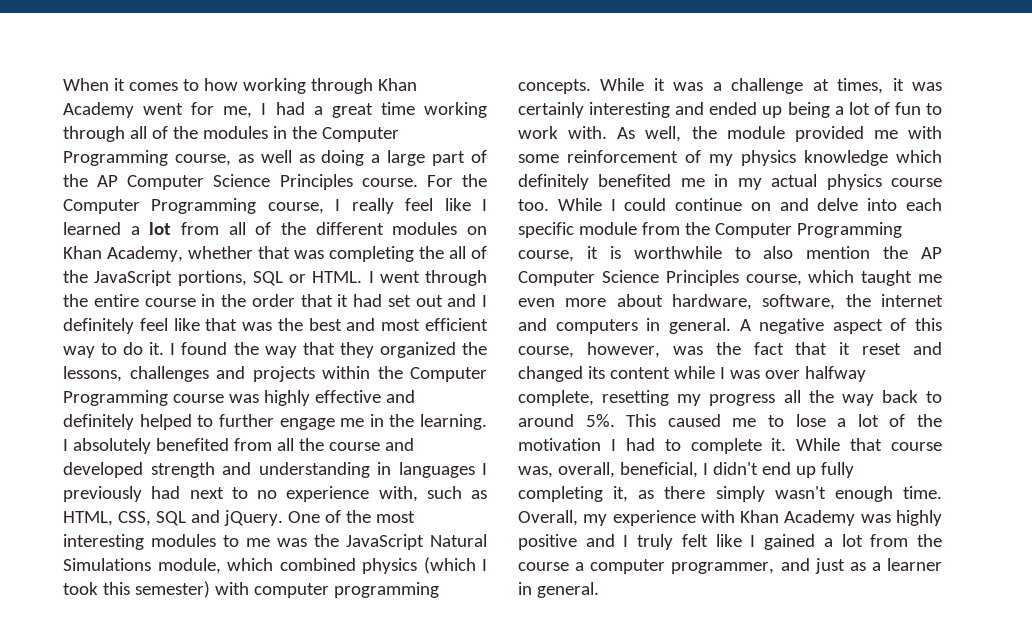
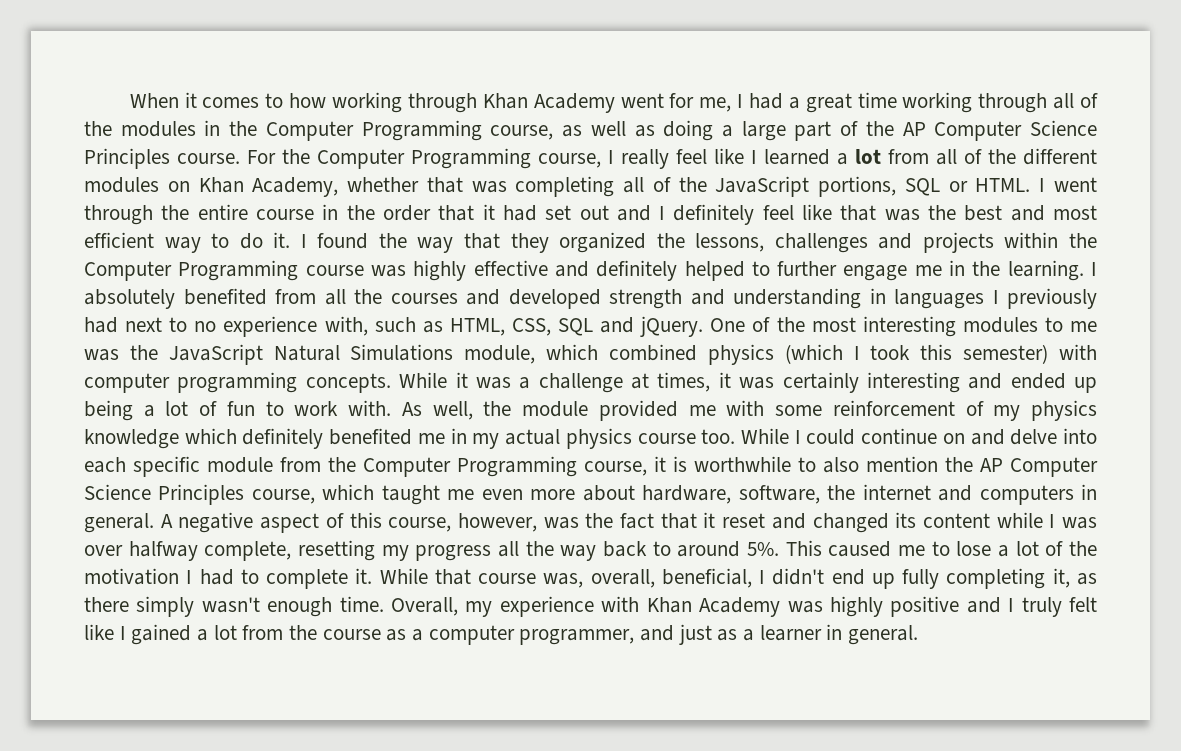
[419,246,444,259] the -> (615, 186) none
[328,442,380,451] course -> [390,293,458,304] courses
(569, 566) none -> [386,629,407,641] as

